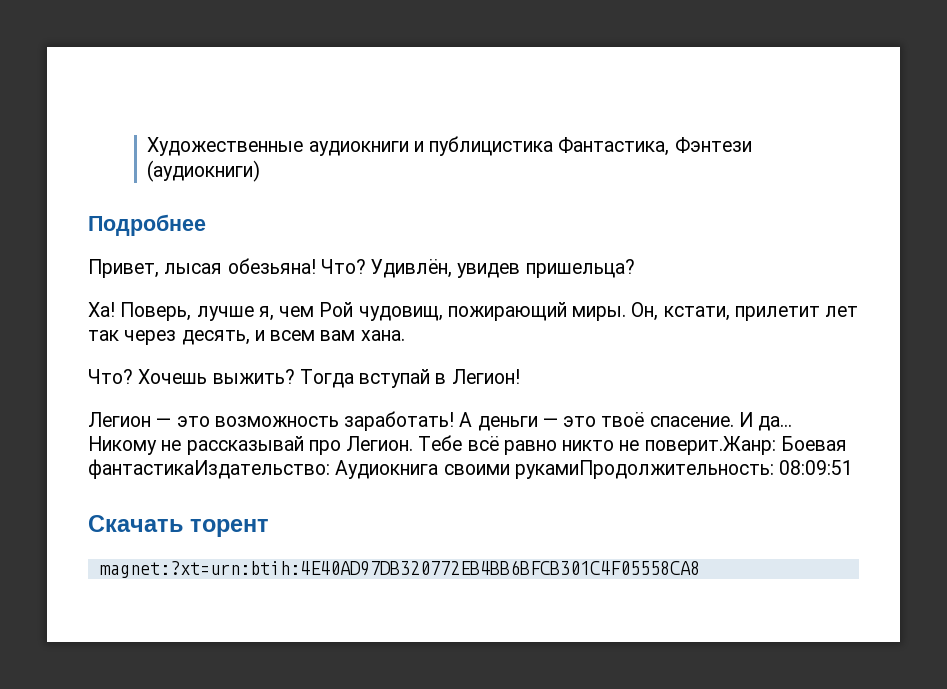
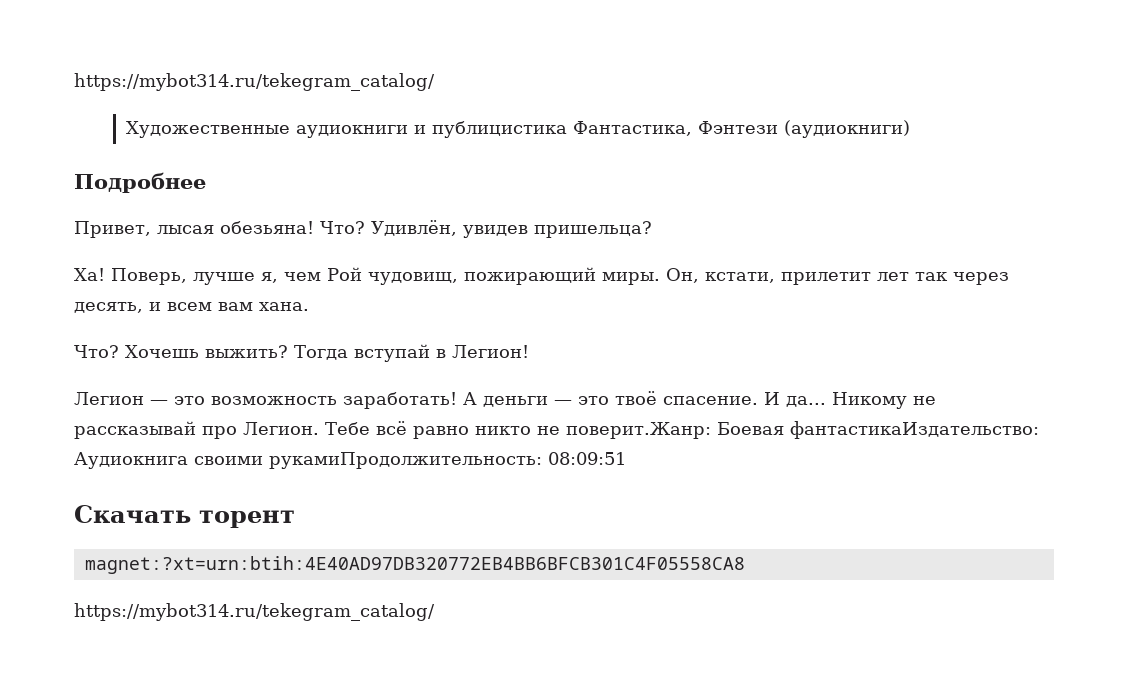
(147, 146) none -> [74,73,435,91] https://mybot314.ru/tekegram_catalog/ //
(700, 569) none -> [74,603,435,621] // https://mybot314.ru/tekegram_catalog/

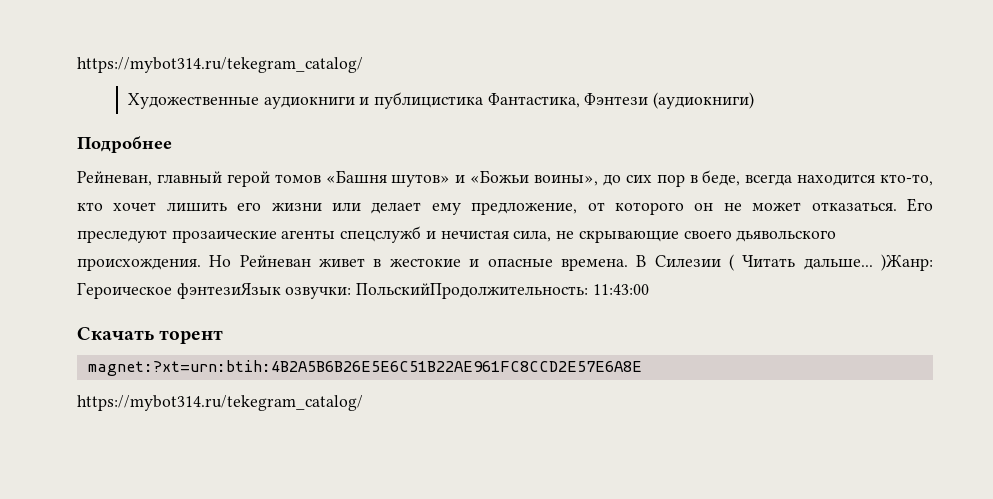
[74,220,652,238] [74,267,1009,285] [74,302,309,313] [74,344,529,362] [74,391,936,409] [74,421,1039,439] [74,452,626,469] Привет, лысая обезьяна! Что? Удивлён, увидев пришельца? // Ха! Поверь, лучше я, чем Рой чудовищ, пожирающий миры. Он, кстати, прилетит лет так через десять, и всем вам хана. // Что? Хочешь выжить? Тогда вступай в Легион! // Легион — это возможность заработать! А деньги — это твоё спасение. И да... Никому не рассказывай про Легион. Тебе всё равно никто не поверит.Жанр: Боевая фантастикаИздательство: Аудиокнига своими рукамиПродолжительность: 08:09:51 -> [77,170,933,187] [77,198,933,215] [77,226,837,243] [77,254,933,271] [77,282,649,299] Рейневан, главный герой томов «Башня шутов» и «Божьи воины», до сих пор в беде, всегда находится кто-то, кто хочет лишить его жизни или делает ему предложение, от которого он не может отказаться. Его преследуют прозаические агенты спецслужб и нечистая сила, не скрывающие своего дьявольского происхождения. Но Рейневан живет в жестокие и опасные времена. В Силезии ( Читать дальше... )Жанр: Героическое фэнтезиЯзык озвучки: ПольскийПродолжительность: 11:43:00
[84,556,745,574] magnet:?xt=urn:btih:4E40AD97DB320772EB4BB6BFCB301C4F05558CA8 -> [87,360,642,376] magnet:?xt=urn:btih:4B2A5B6B26E5E6C51B22AE961FC8CCD2E57E6A8E

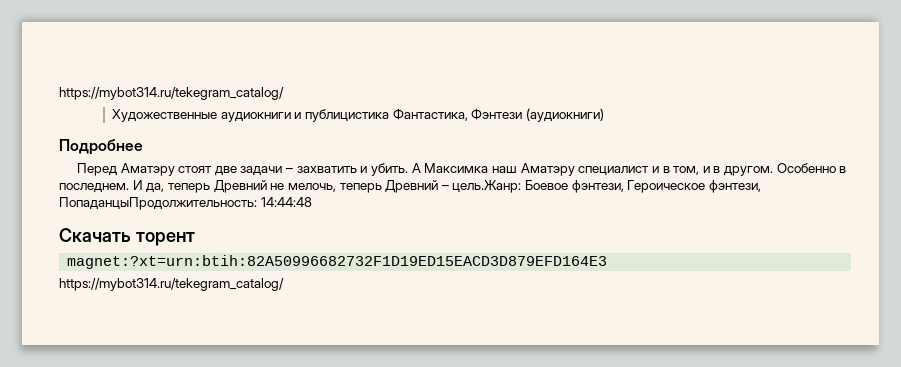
[77,170,933,187] [77,198,933,215] [77,226,837,243] [77,254,933,271] [77,282,649,299] Рейневан, главный герой томов «Башня шутов» и «Божьи воины», до сих пор в беде, всегда находится кто-то, кто хочет лишить его жизни или делает ему предложение, от которого он не может отказаться. Его преследуют прозаические агенты спецслужб и нечистая сила, не скрывающие своего дьявольского происхождения. Но Рейневан живет в жестокие и опасные времена. В Силезии ( Читать дальше... )Жанр: Героическое фэнтезиЯзык озвучки: ПольскийПродолжительность: 11:43:00 -> [76,163,847,176] [59,180,762,193] [59,197,312,210] Перед Аматэру стоят две задачи – захватить и убить. А Максимка наш Аматэру специалист и в том, и в другом. Особенно в последнем. И да, теперь Древний не мелочь, теперь Древний – цель.Жанр: Боевое фэнтези, Героическое фэнтези, ПопаданцыПродолжительность: 14:44:48
[87,360,642,376] magnet:?xt=urn:btih:4B2A5B6B26E5E6C51B22AE961FC8CCD2E57E6A8E -> [67,255,608,269] magnet:?xt=urn:btih:82A50996682732F1D19ED15EACD3D879EFD164E3

